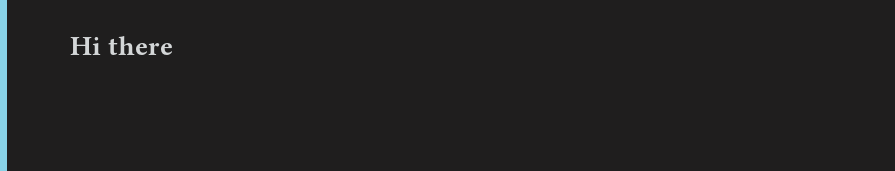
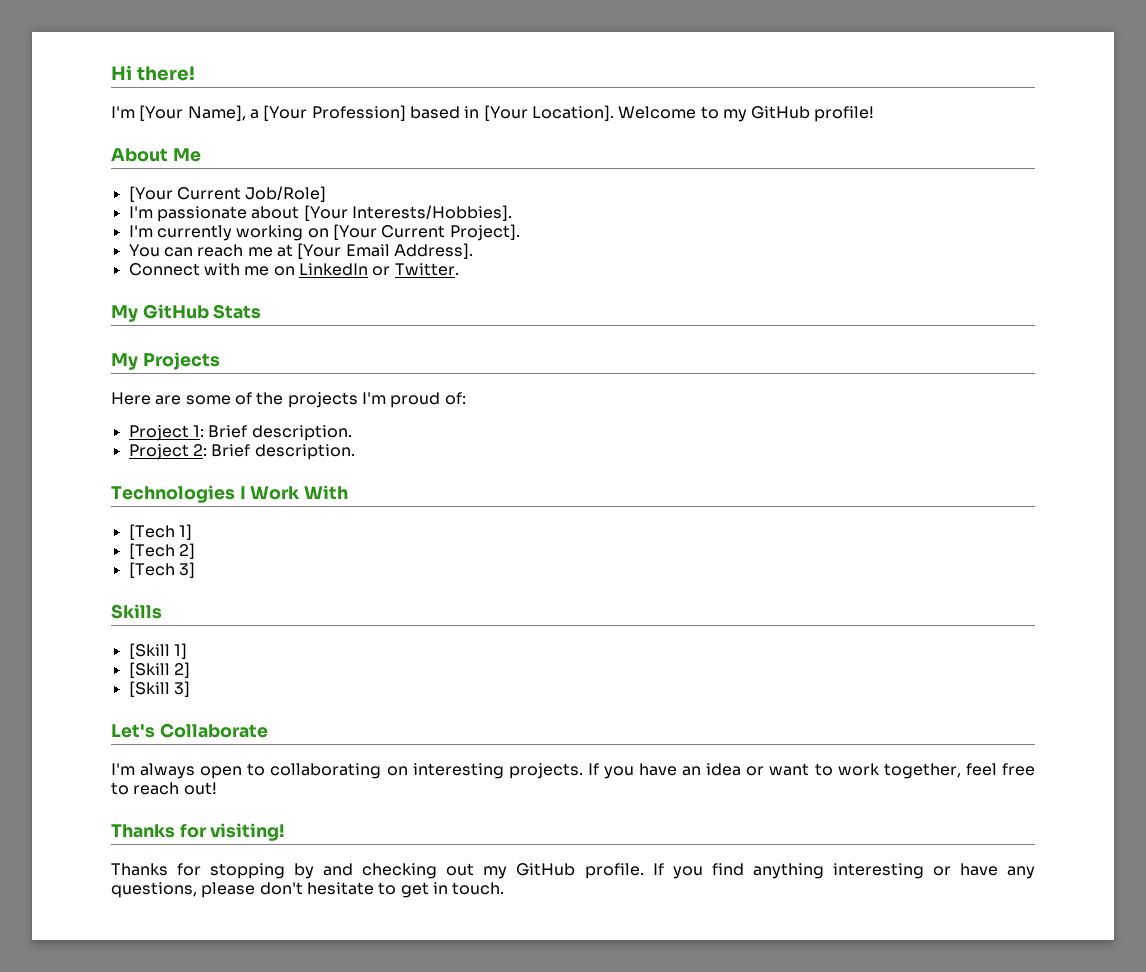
[108,36,174,55] there -> [136,66,195,81] [111,105,875,122] [111,148,201,162] [128,186,327,202] [128,205,512,222] [128,224,520,241] [128,243,473,259] [128,263,459,276] [111,304,262,322] [111,352,220,370] [111,392,466,408] [128,425,352,441] [128,444,355,460] [111,485,349,503] [128,524,192,540] [128,543,195,559] [128,562,195,578] [111,604,162,619] [128,643,187,659] [128,662,190,678] [128,681,190,697] [111,723,268,738] [111,763,1036,779] [111,782,217,795] [111,823,286,841] [111,863,1035,879] [111,882,505,898] there! // I'm [Your Name], a [Your Profession] based in [Your Location]. Welcome to my GitHub profile! // About Me // [Your Current Job/Role] // I'm passionate about [Your Interests/Hobbies]. // I'm currently working on [Your Current Project]. // You can reach me at [Your Email Address]. // Connect with me on LinkedIn or Twitter. // My GitHub Stats // My Projects // Here are some of the projects I'm proud of: // Project 1: Brief description. // Project 2: Brief description. // Technologies I Work With // [Tech 1] // [Tech 2] // [Tech 3] // Skills // [Skill 1] // [Skill 2] // [Skill 3] // Let's Collaborate // I'm always open to collaborating on interesting projects. If you have an idea or want to work together, feel free to reach out! // Thanks for visiting! // Thanks for stopping by and checking out my GitHub profile. If you find anything interesting or have any questions, please don't hesitate to get in touch.

